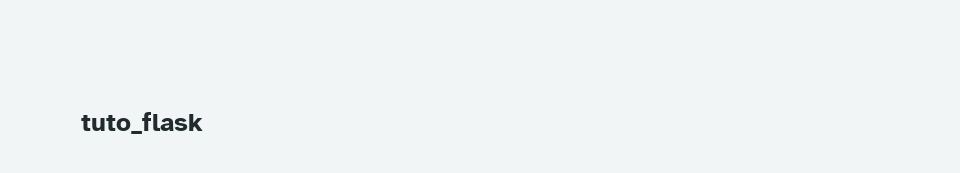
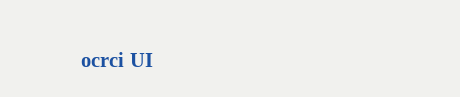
[81,112,203,134] tuto_flask -> [81,52,153,67] ocrci UI

